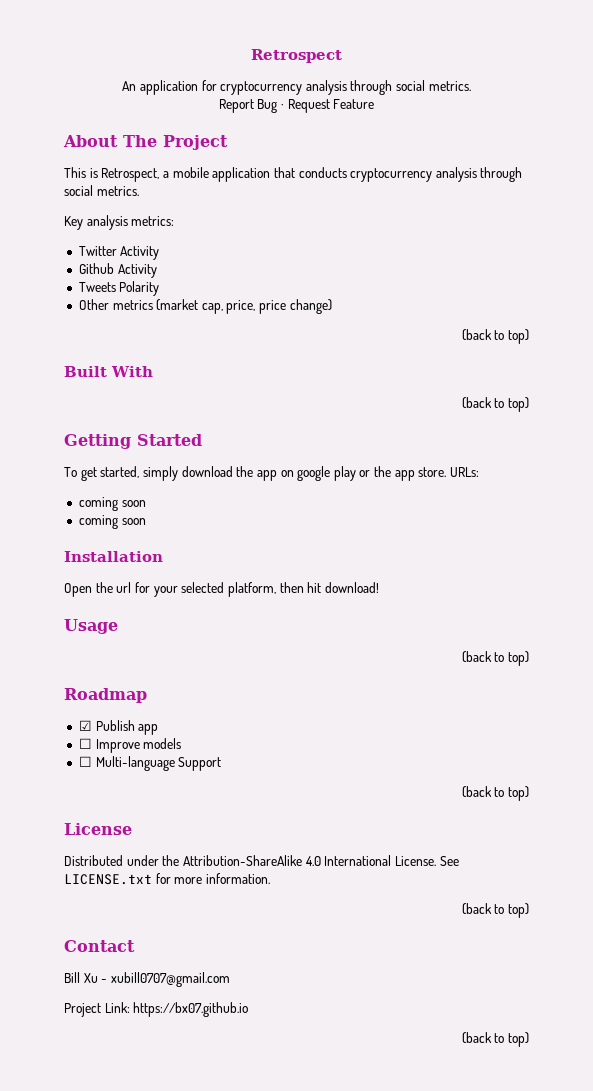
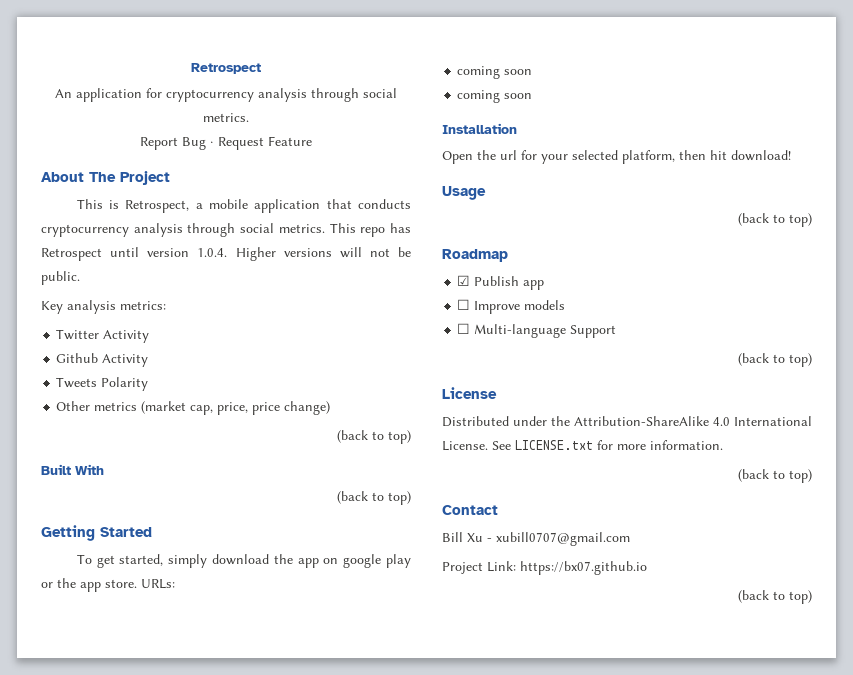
(139, 191) none -> [329,223,412,237] [41,247,411,261] [41,271,80,285] This repo has Retrospect until version 1.0.4. Higher versions will not be public.

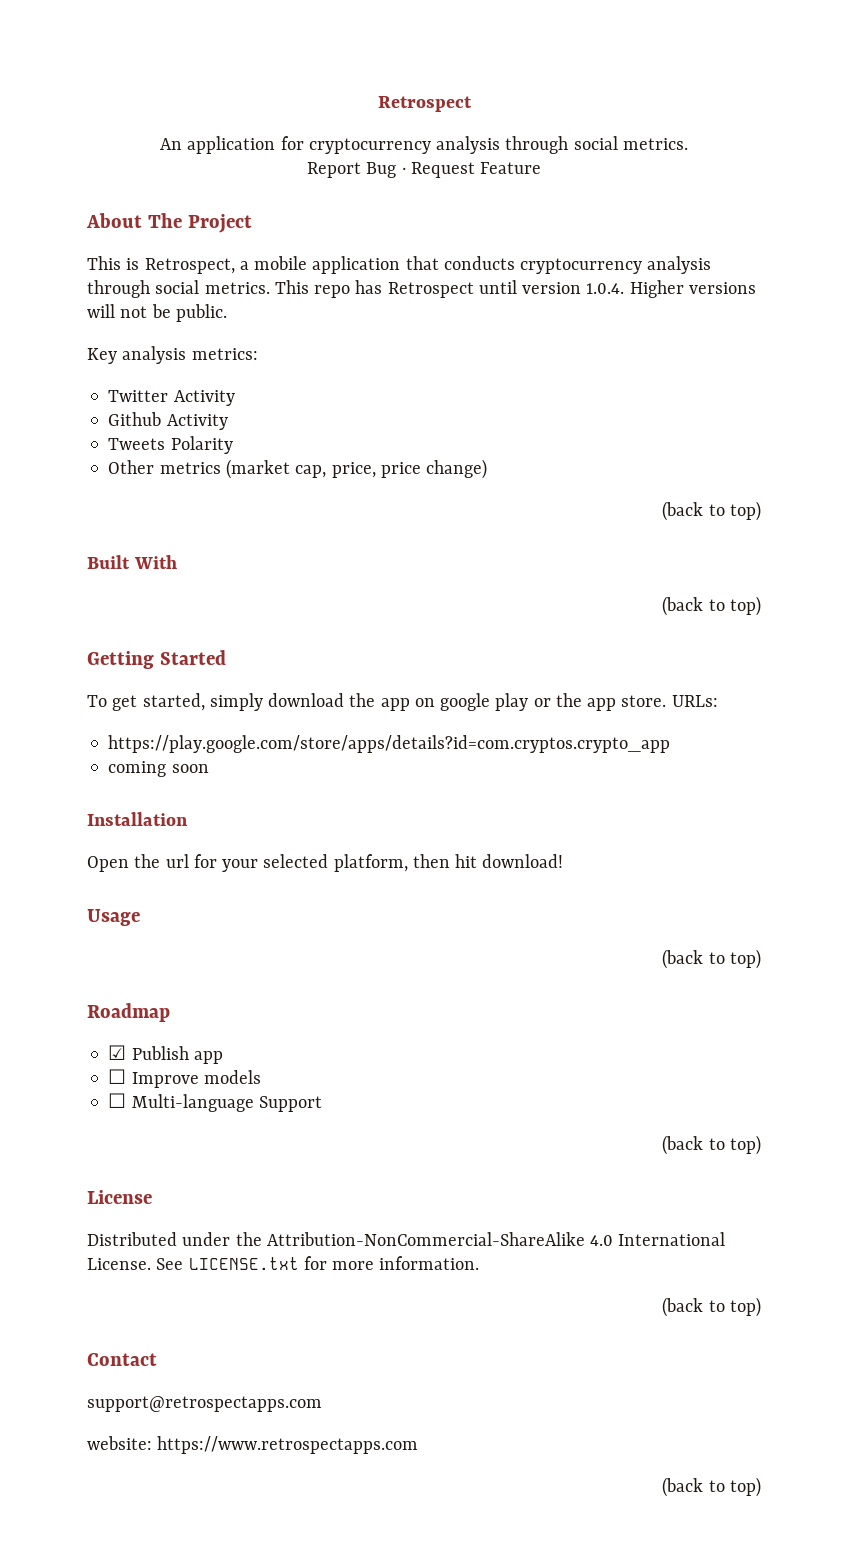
[457,66,533,79] coming soon -> [108,735,671,753] https://play.google.com/store/apps/details?id=com.cryptos.crypto_app
[574,416,709,426] Attribution-ShareAlike -> [266,1232,585,1246] Attribution-NonCommercial-ShareAlike
[442,532,630,546] [442,561,647,575] Bill Xu - xubill0707@gmail.com // Project Link: https://bx07.github.io -> [87,1396,322,1412] [87,1436,419,1454] support@retrospectapps.com // website: https://www.retrospectapps.com

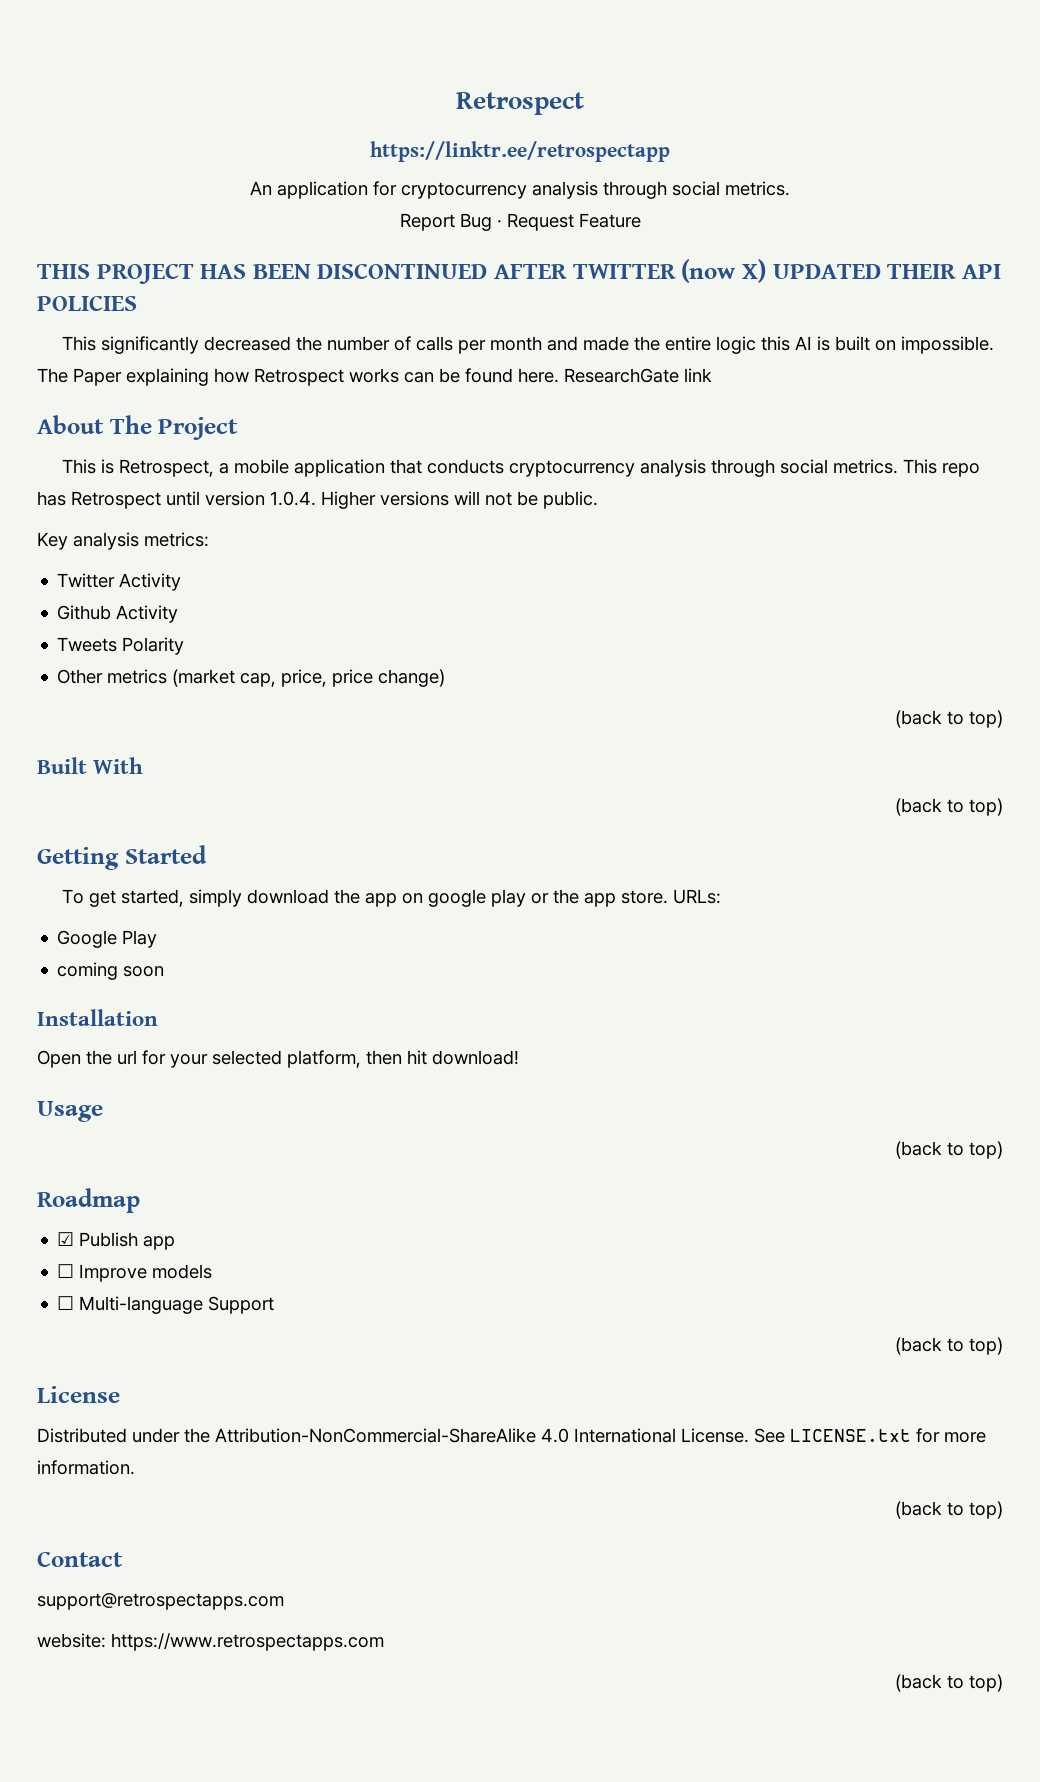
[377,96,472,112] Retrospect -> [456,92,584,115] [370,141,670,162] Retrospect // https://linktr.ee/retrospectapp
(542, 168) none -> [37,259,1001,284] [37,295,137,311] [62,336,995,354] [37,368,712,386] // THIS PROJECT HAS BEEN DISCONTINUED AFTER TWITTER (now X) UPDATED THEIR API POLICIES // This significantly decreased the number of calls per month and made the entire logic this AI is built on impossible. The Paper explaining how Retrospect works can be found here. ResearchGate link
[108,735,671,753] https://play.google.com/store/apps/details?id=com.cryptos.crypto_app -> [57,930,158,948] Google Play

